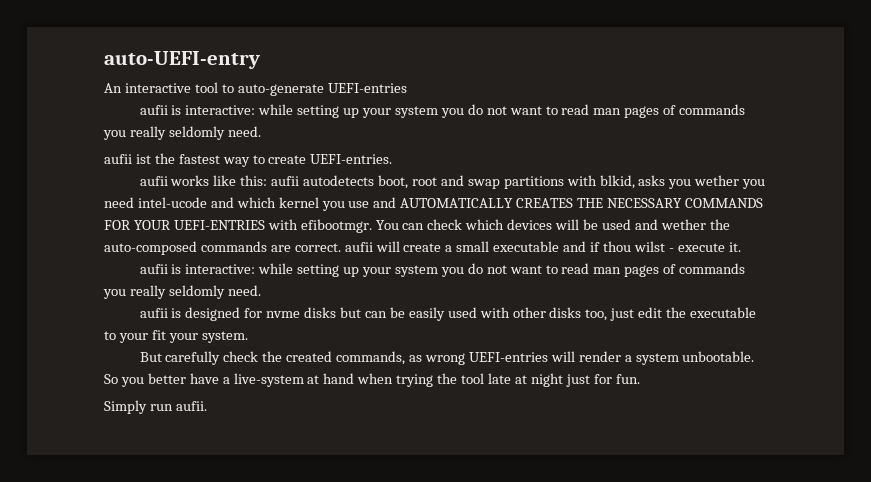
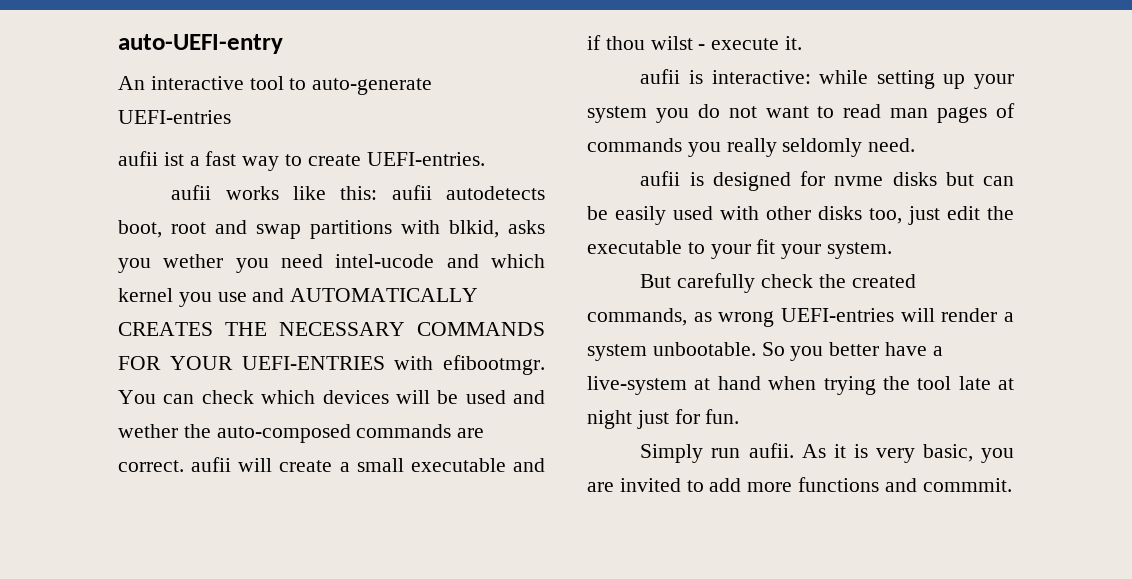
[139,104,746,118] [103,126,261,140] // aufii is interactive: while setting up your system you do not want to read man pages of commands you really seldomly need. -> (231, 117) none
[154,153,220,164] the fastest -> [189,151,237,166] a fast
(207, 406) none -> [801,444,1014,463] [587,477,1012,492] As it is very basic, you are invited to add more functions and commmit.

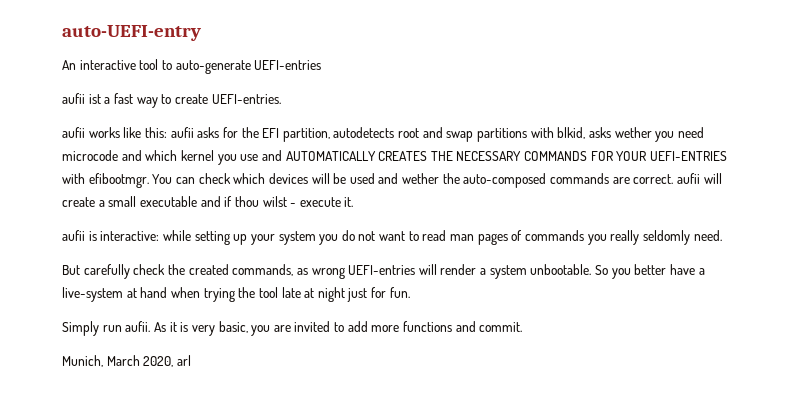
[446,186,546,200] [118,220,162,238] autodetects boot, -> [197,127,395,142] asks for the EFI partition, autodetects
[118,258,151,273] you -> (611, 132) none
[335,254,435,268] intel-ucode -> [62,150,118,161] microcode
[640,171,1014,191] [587,206,1014,225] [587,239,893,259] // aufii is designed for nvme disks but can be easily used with other disks too, just edit the executable to your fit your system. -> (722, 235) none
[922,478,1012,492] commmit. -> [479,322,523,332] [62,355,191,367] commit. // Munich, March 2020, arl

